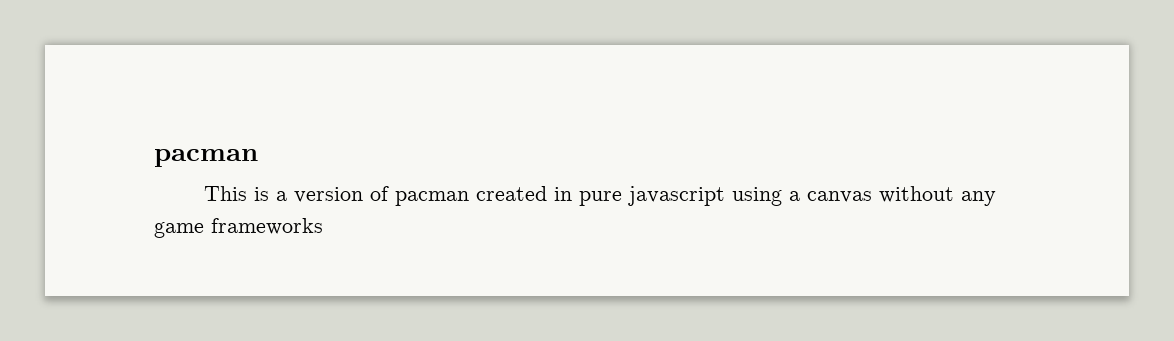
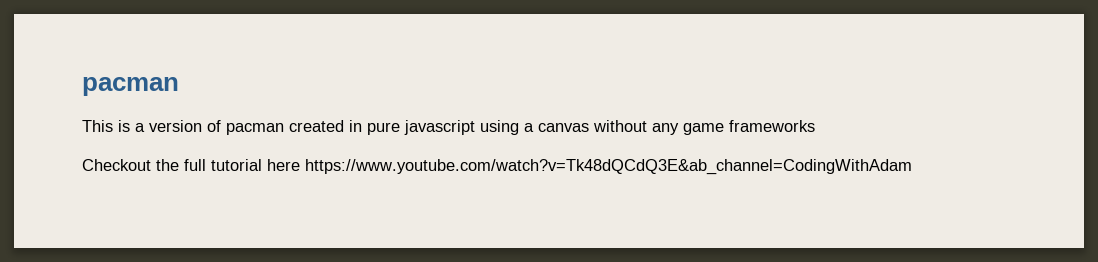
(323, 226) none -> [82,159,912,175] // Checkout the full tutorial here https://www.youtube.com/watch?v=Tk48dQCdQ3E&ab_channel=CodingWithAdam

